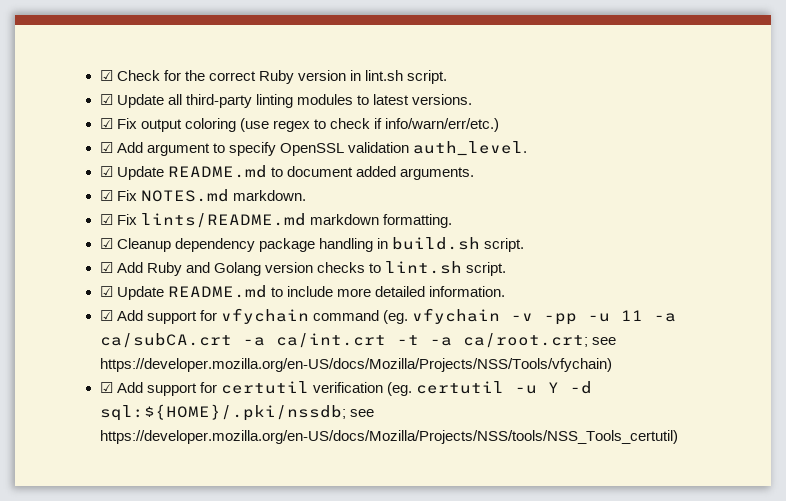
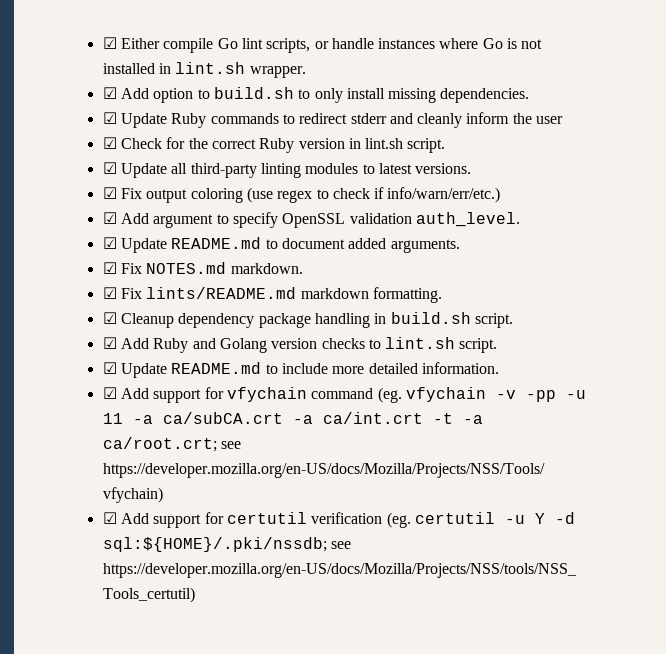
[99,70,113,81] ☑ -> [102,37,543,53] [102,62,306,78] [102,87,530,103] [102,112,564,128] [102,137,117,149] ☑ Either compile Go lint scripts, or handle instances where Go is not installed in lint.sh wrapper. // ☑ Add option to build.sh to only install missing dependencies. // ☑ Update Ruby commands to redirect stderr and cleanly inform the user // ☑

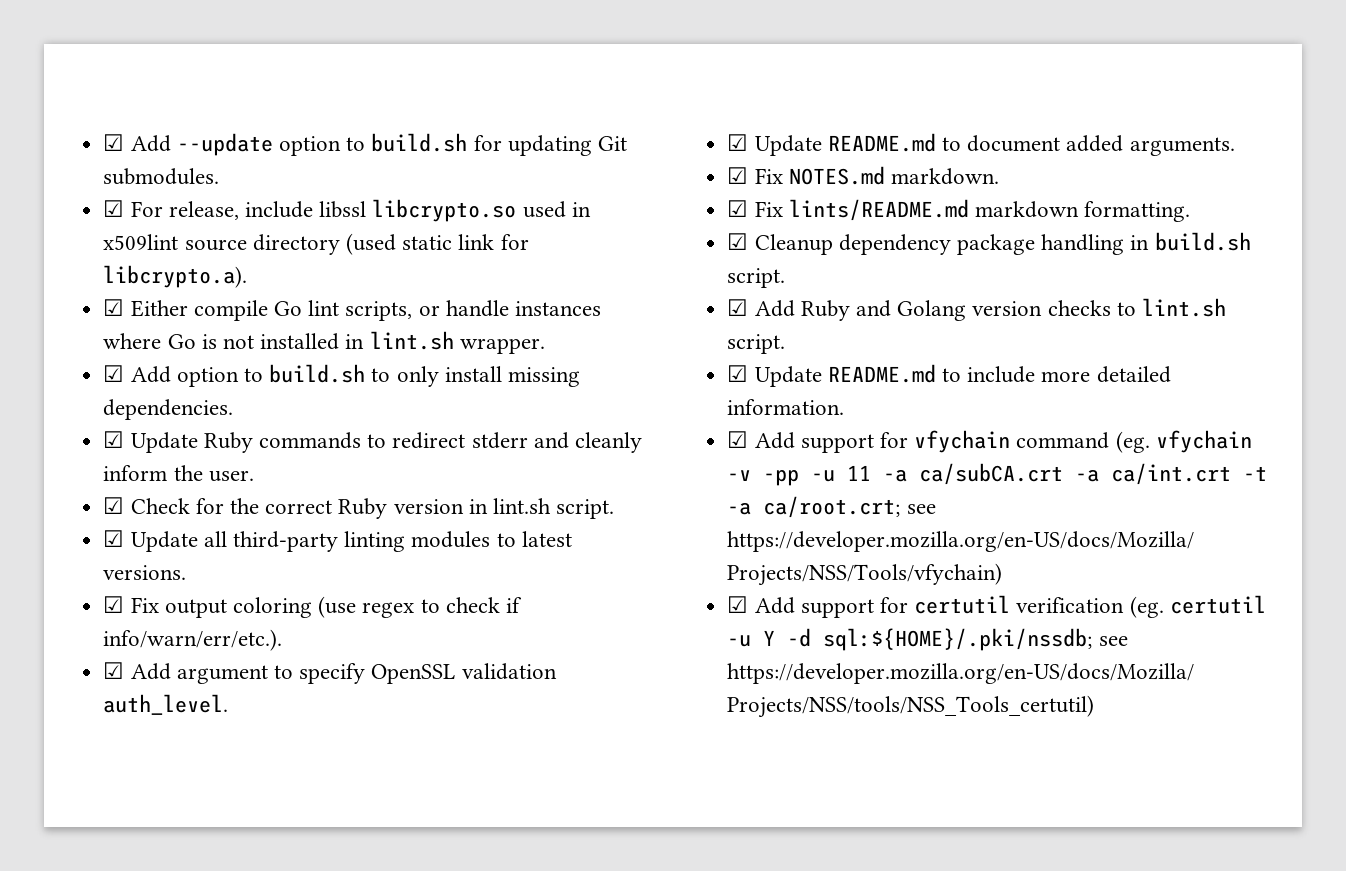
[102,37,117,49] ☑ -> [103,133,627,156] [103,168,220,185] [103,199,591,222] [103,233,529,255] [103,265,248,288] [103,299,125,316] ☑ Add --update option to build.sh for updating Git submodules. // ☑ For release, include libssl libcrypto.so used in x509lint source directory (used static link for libcrypto.a). // ☑
[536,116,564,124] user -> [208,470,254,482] user.
[387,187,501,203] info/warn/err/etc.) -> [103,629,283,651] info/warn/err/etc.).

